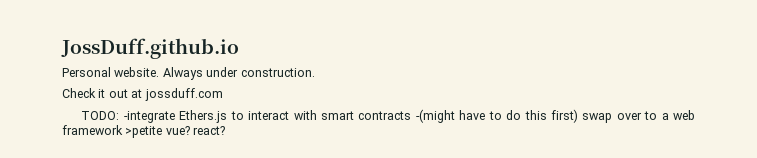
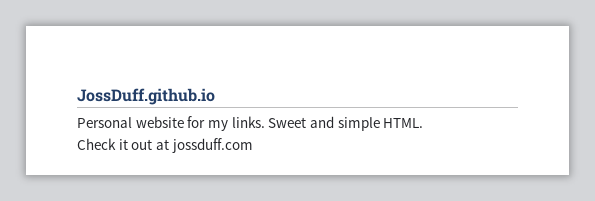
[114,67,315,80] website. Always under construction. -> [135,116,424,131] website for my links. Sweet and simple HTML.
[81,109,696,123] [62,125,226,138] // TODO: -integrate Ethers.js to interact with smart contracts -(might have to do this first) swap over to a web framework >petite vue? react? -> (253, 145) none

